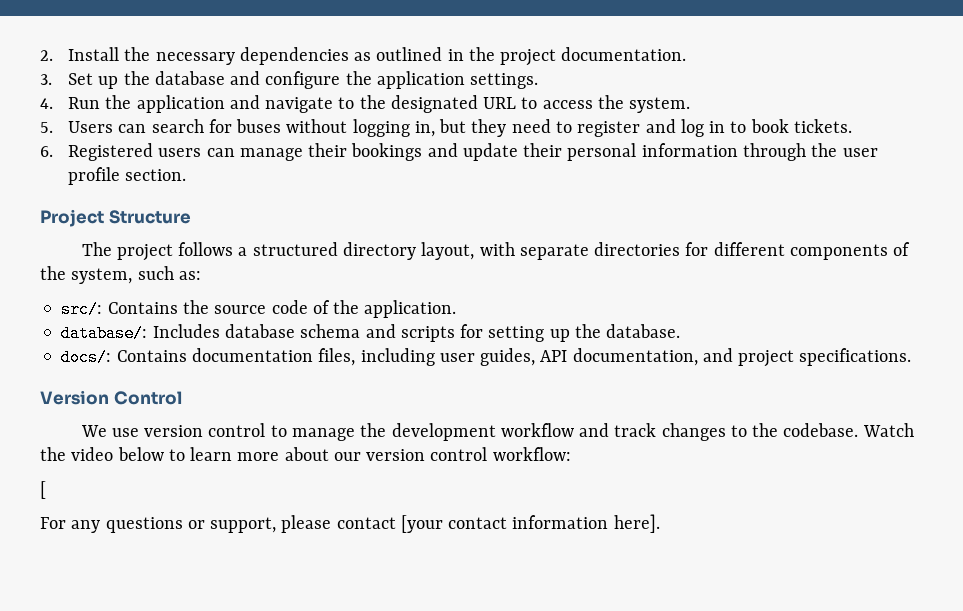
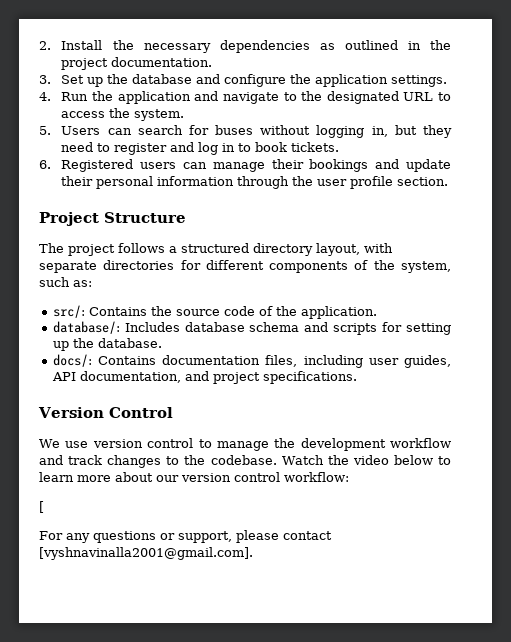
[400,514,660,533] [your contact information here]. -> [39,547,253,560] [vyshnavinalla2001@gmail.com].

